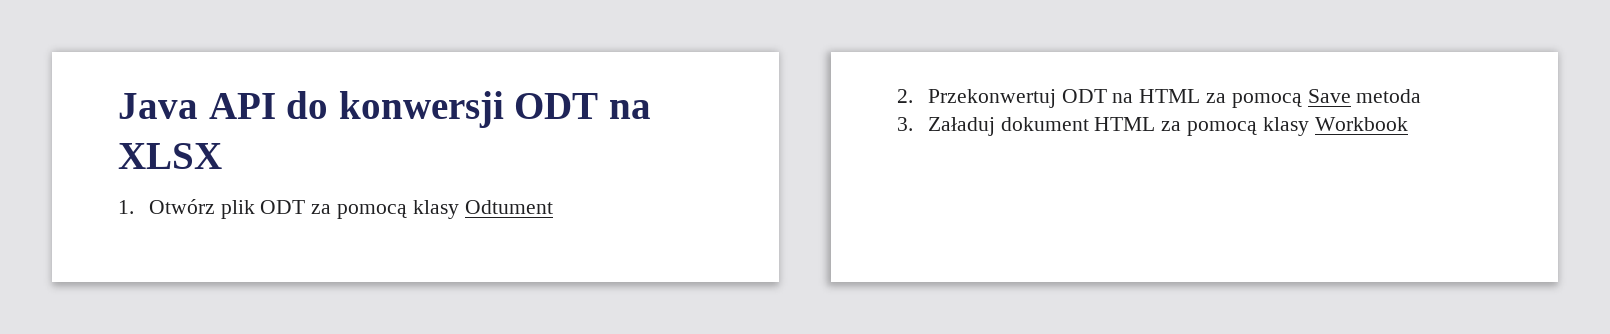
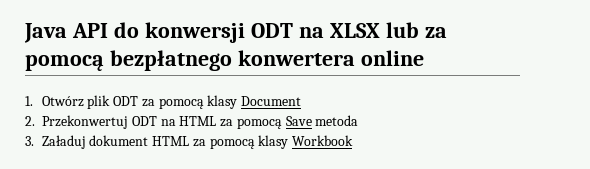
(222, 156) none -> [385,22,447,38] [25,50,424,71] lub za pomocą bezpłatnego konwertera online
[464,200,553,214] Odtument -> [241,96,302,106] Document

